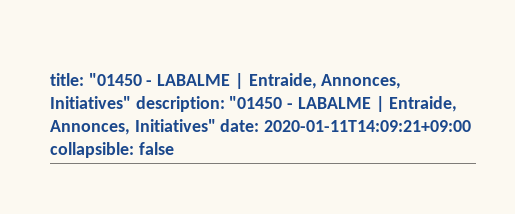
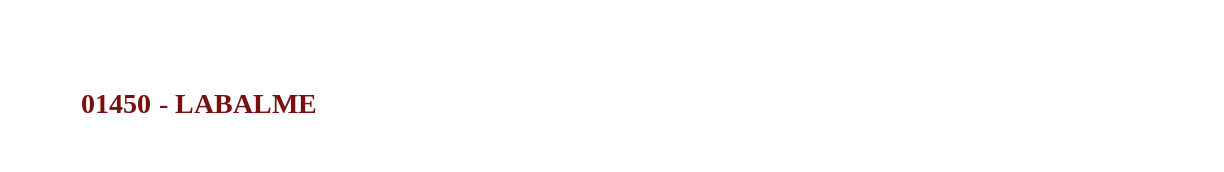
[50,73,402,89] [50,96,458,112] [50,119,472,135] [50,142,174,158] title: "01450 - LABALME | Entraide, Annonces, Initiatives" description: "01450 - LABALME | Entraide, Annonces, Initiatives" date: 2020-01-11T14:09:21+09:00 collapsible: false -> [81,95,318,113] 01450 - LABALME

